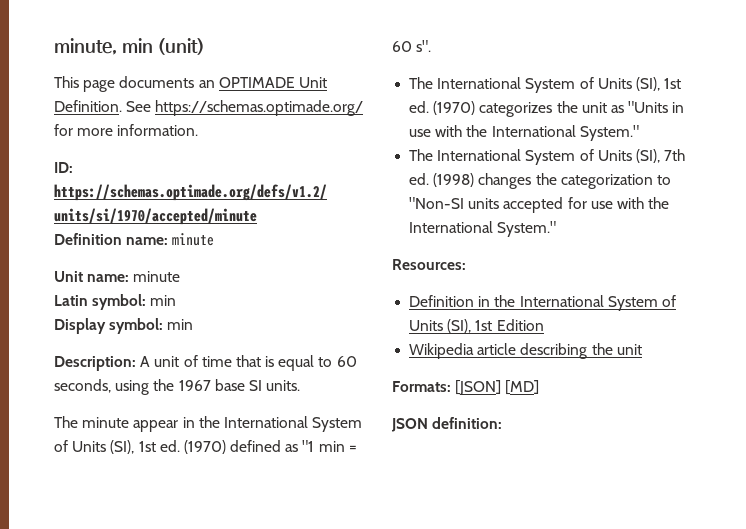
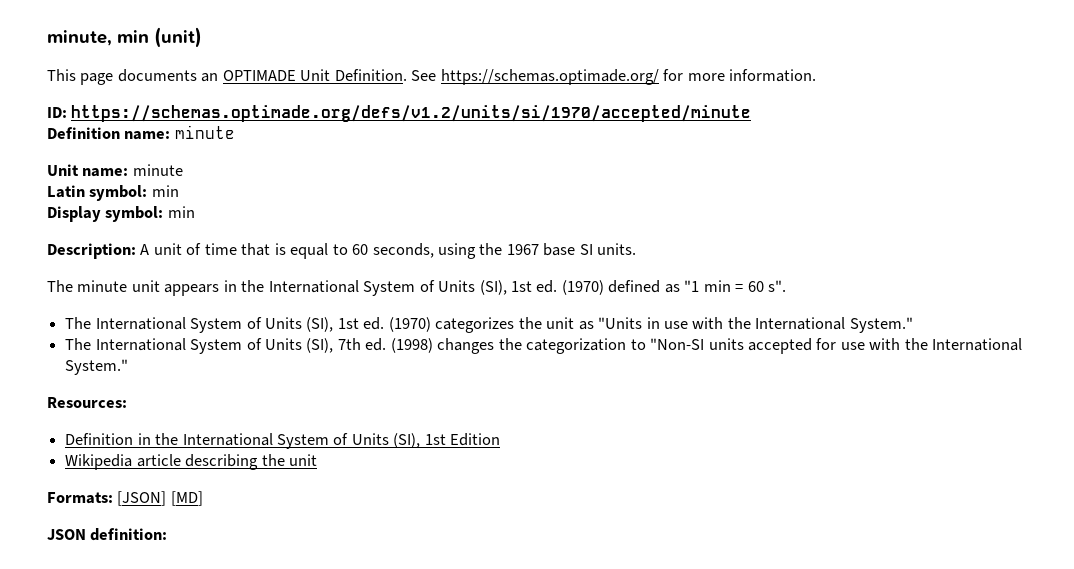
[133,420,179,432] appear -> [131,280,220,296] unit appears

